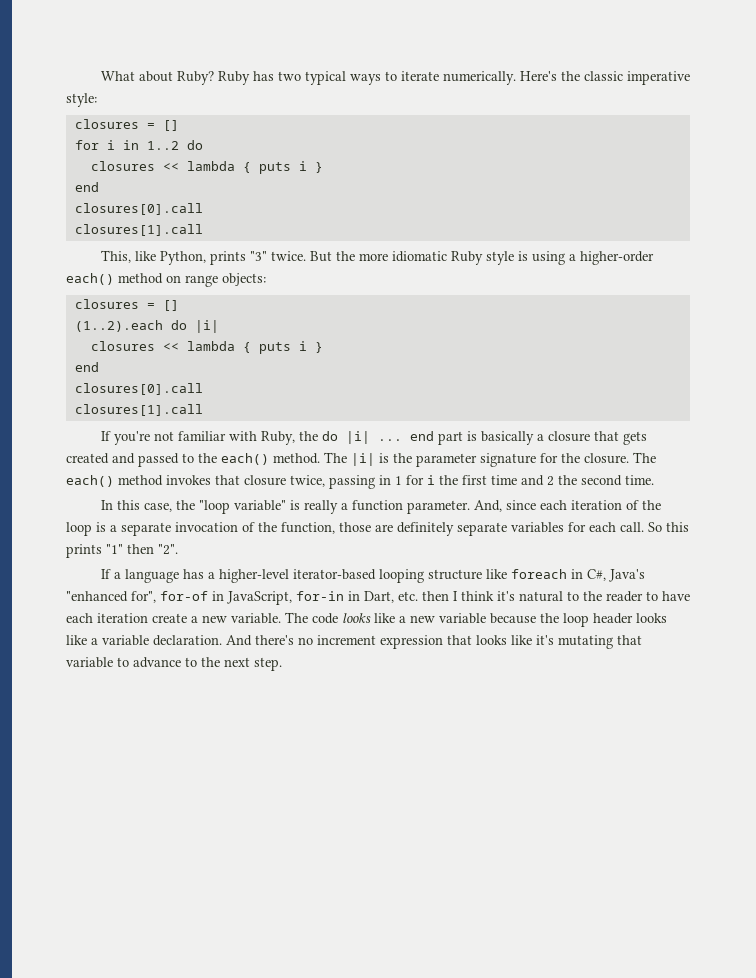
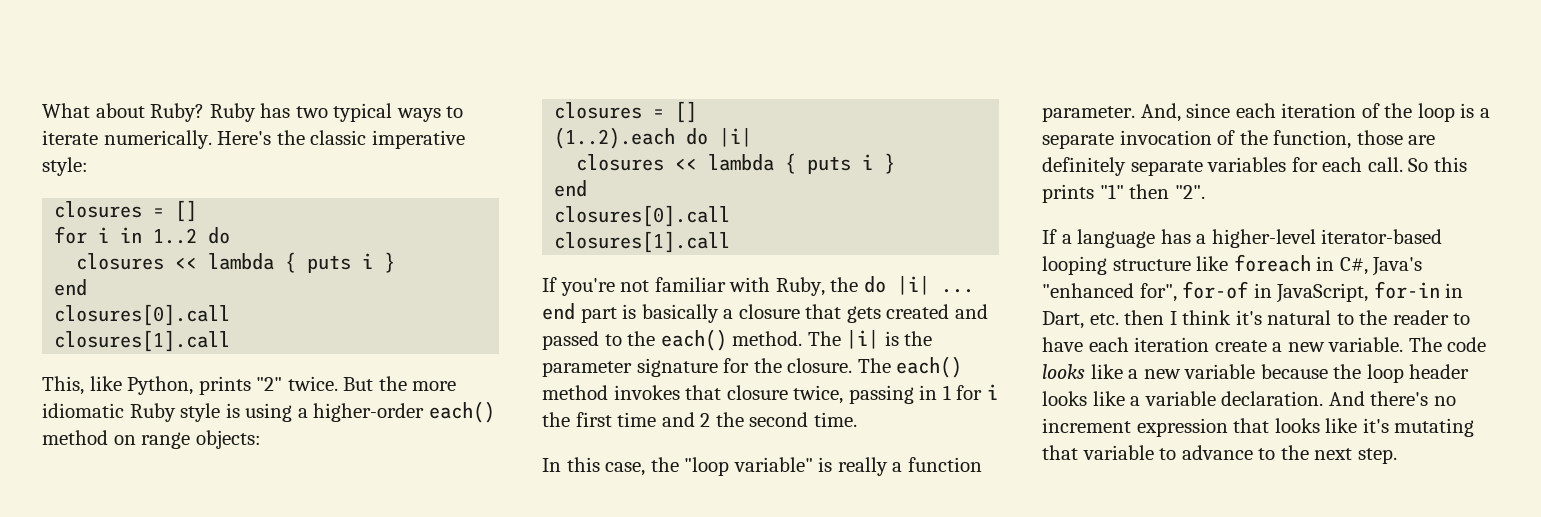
[249,251,267,261] "3" -> [256,377,283,391] "2"

